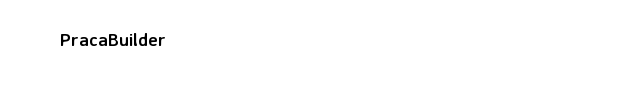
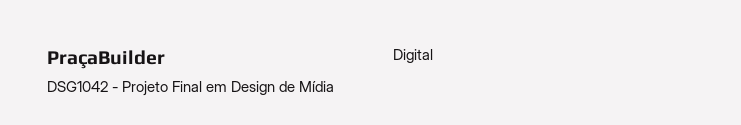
[60,33,166,46] PracaBuilder -> [47,50,165,69] [47,81,335,96] [393,49,433,63] PraçaBuilder // DSG1042 - Projeto Final em Design de Mídia Digital

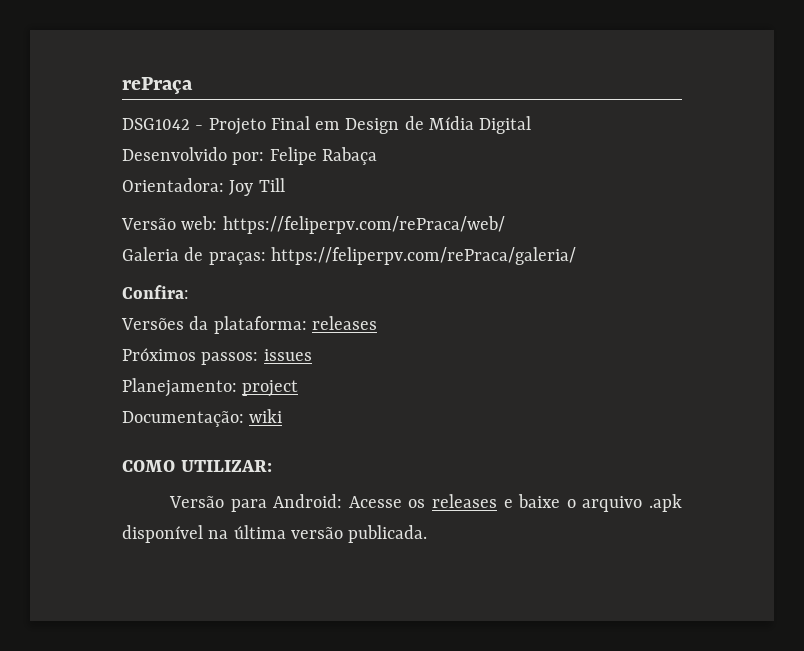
[47,50,165,69] PraçaBuilder -> [122,77,193,94] rePraça
(433, 56) none -> [122,147,377,165] [122,178,285,196] [121,216,505,234] [122,247,576,265] [122,285,189,299] [121,316,377,334] [122,348,312,365] [122,378,299,397] [122,409,283,427] [122,460,272,472] [169,494,682,512] [122,525,428,543] // Desenvolvido por: Felipe Rabaça // Orientadora: Joy Till // Versão web: https://feliperpv.com/rePraca/web/ // Galeria de praças: https://feliperpv.com/rePraca/galeria/ // Confira: // Versões da plataforma: releases // Próximos passos: issues // Planejamento: project // Documentação: wiki // COMO UTILIZAR: // Versão para Android: Acesse os releases e baixe o arquivo .apk disponível na última versão publicada.

